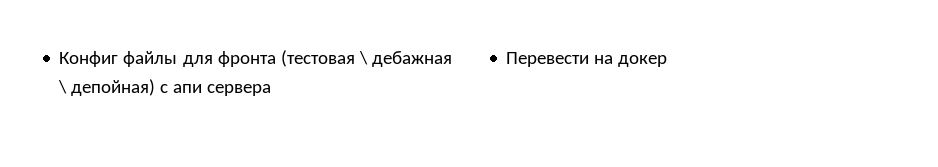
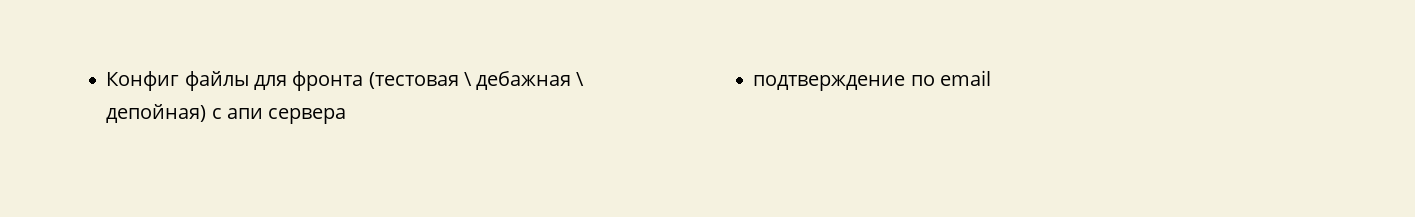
[506,52,668,67] Перевести на докер -> [753,70,991,91] подтверждение по email

